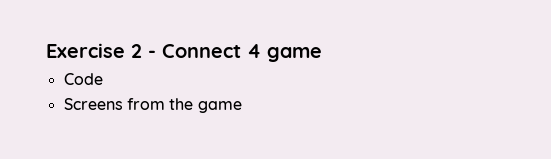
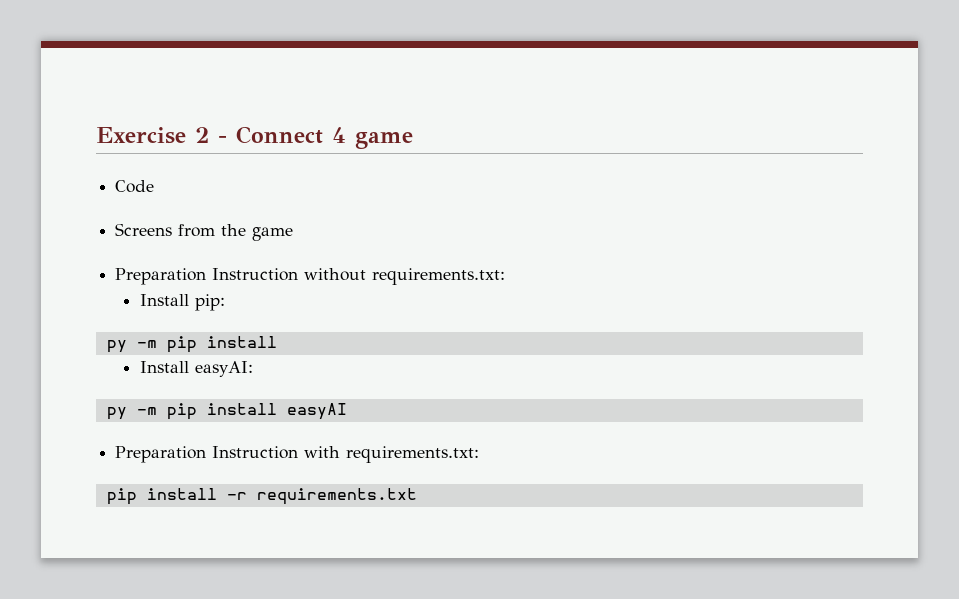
(242, 107) none -> [115,268,506,285] [139,294,225,311] [106,336,277,353] [139,361,253,377] [106,403,347,420] [115,446,480,463] [106,488,417,505] // Preparation Instruction without requirements.txt: // Install pip: // py -m pip install // Install easyAI: // py -m pip install easyAI // Preparation Instruction with requirements.txt: // pip install -r requirements.txt

